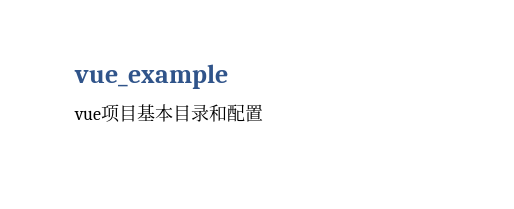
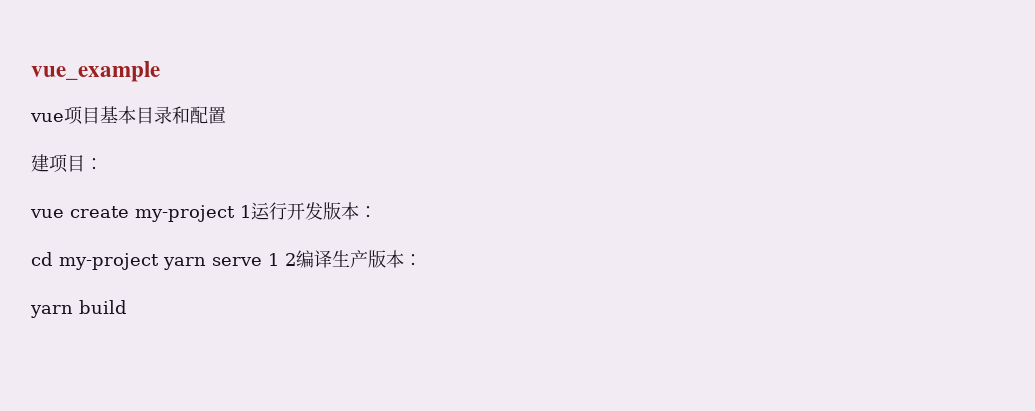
(263, 113) none -> [31,154,103,173] [30,202,377,222] [31,250,422,270] [30,300,127,318] // 建项目： // vue create my-project 1运行开发版本： // cd my-project yarn serve 1 2编译生产版本： // yarn build

